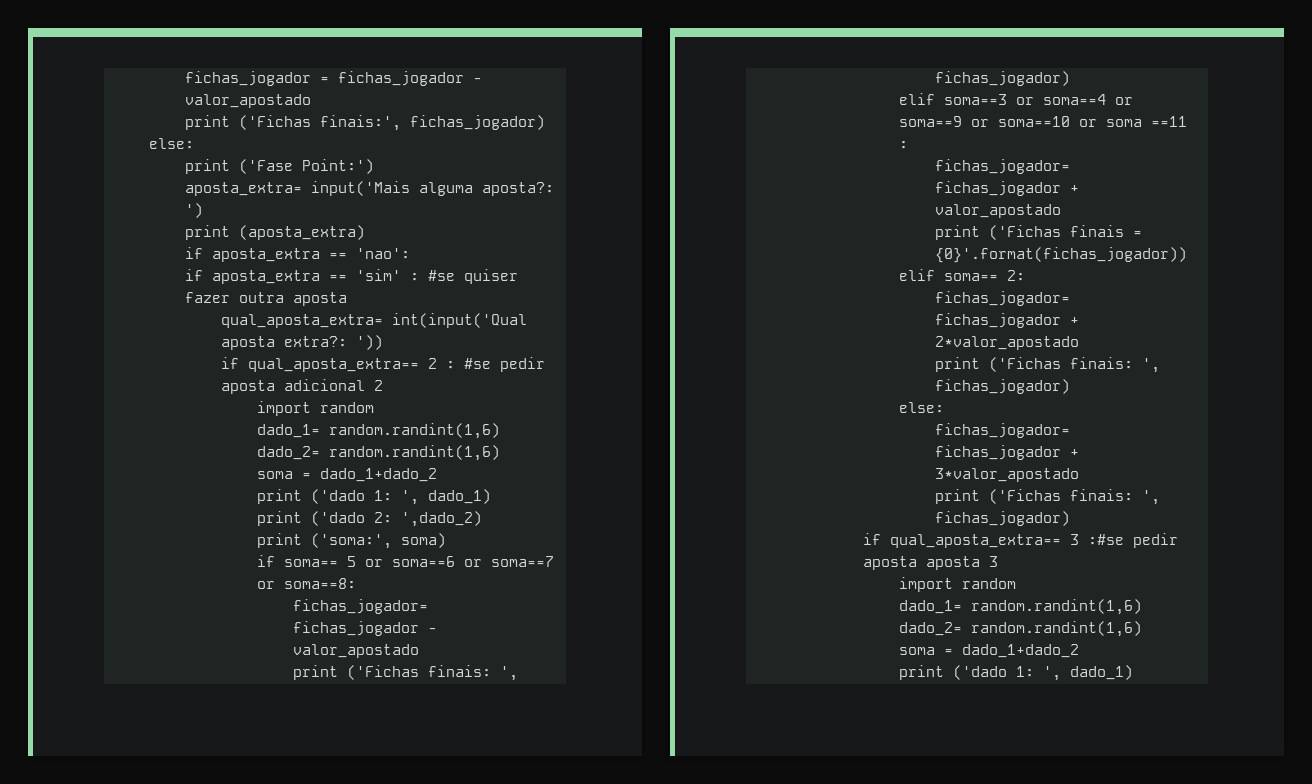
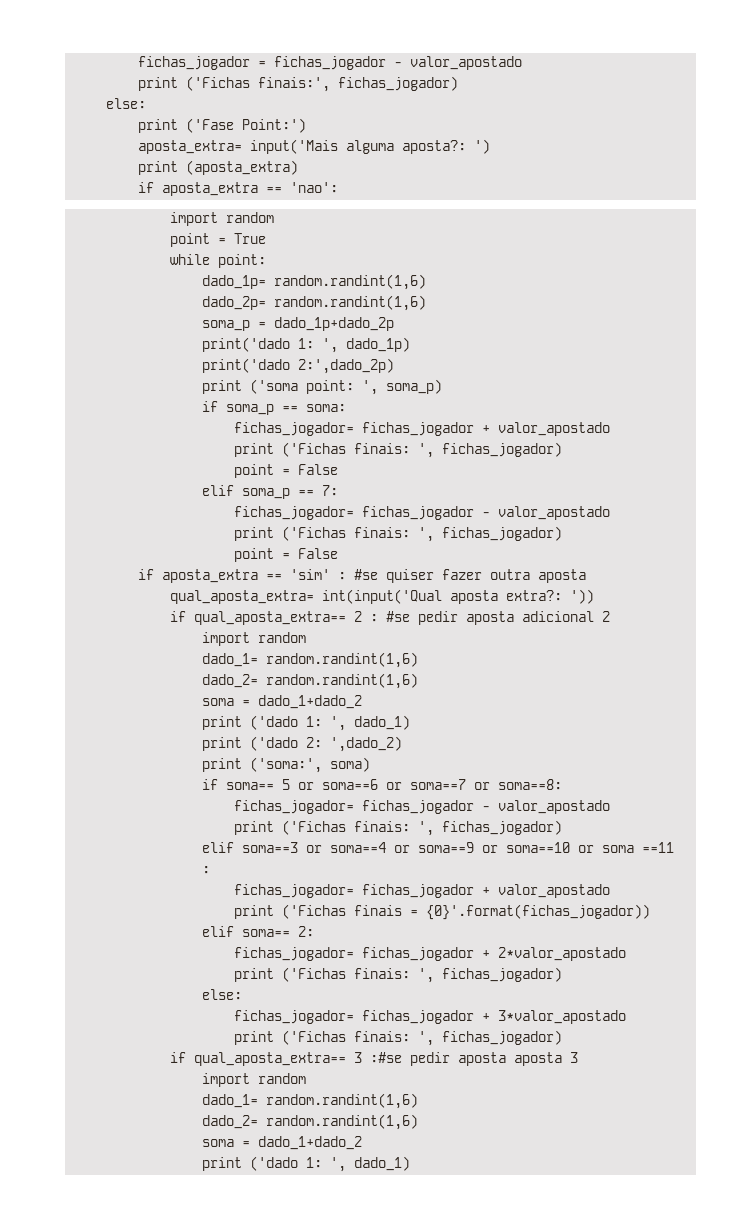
(410, 253) none -> [169,212,274,226] [169,233,266,247] [169,254,266,268] [201,274,426,290] [201,295,426,311] [201,317,394,331] [201,337,410,353] [201,358,394,374] [201,379,442,395] [201,401,346,415] [233,422,610,436] [233,442,562,458] [233,464,338,478] [201,485,338,499] [233,506,610,520] [233,526,562,542] [233,548,338,562] // import random // point = True // while point: // dado_1p= random.randint(1,6) // dado_2p= random.randint(1,6) // soma_p = dado_1p+dado_2p // print('dado 1: ', dado_1p) // print('dado 2:',dado_2p) // print ('soma point: ', soma_p) // if soma_p == soma: // fichas_jogador= fichas_jogador + valor_apostado // print ('Fichas finais: ', fichas_jogador) // point = False // elif soma_p == 7: // fichas_jogador= fichas_jogador - valor_apostado // print ('Fichas finais: ', fichas_jogador) // point = False

